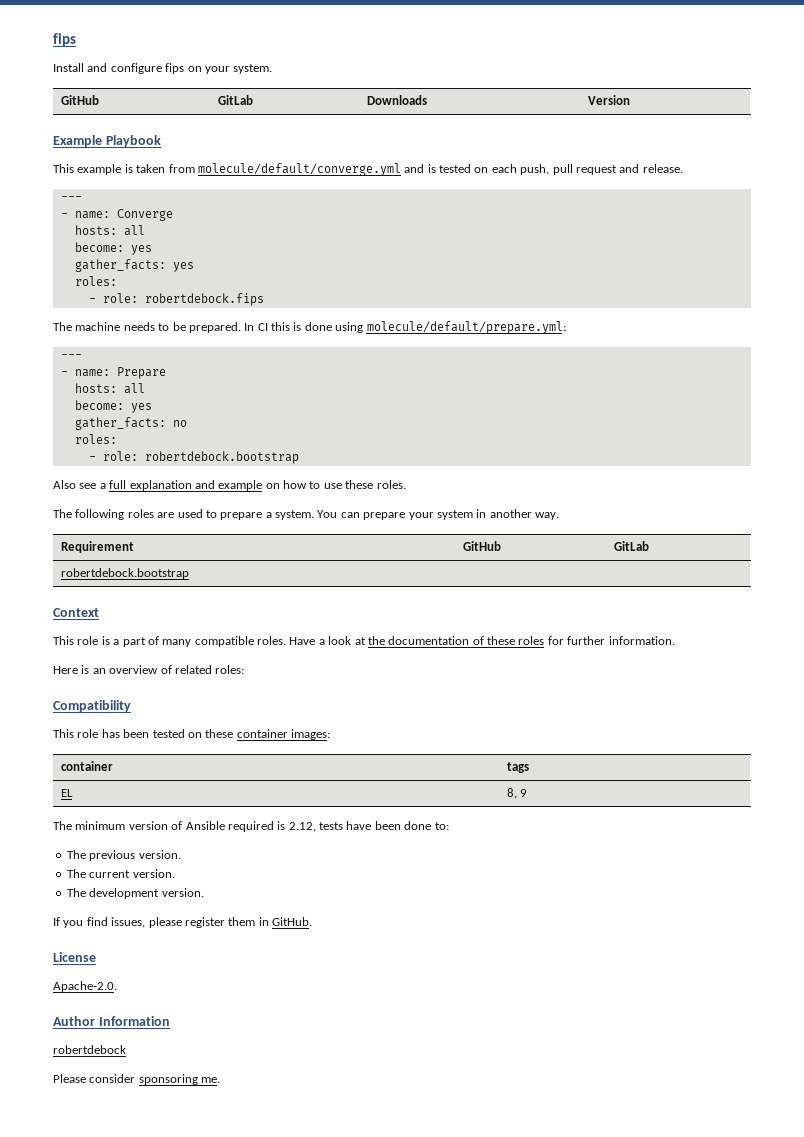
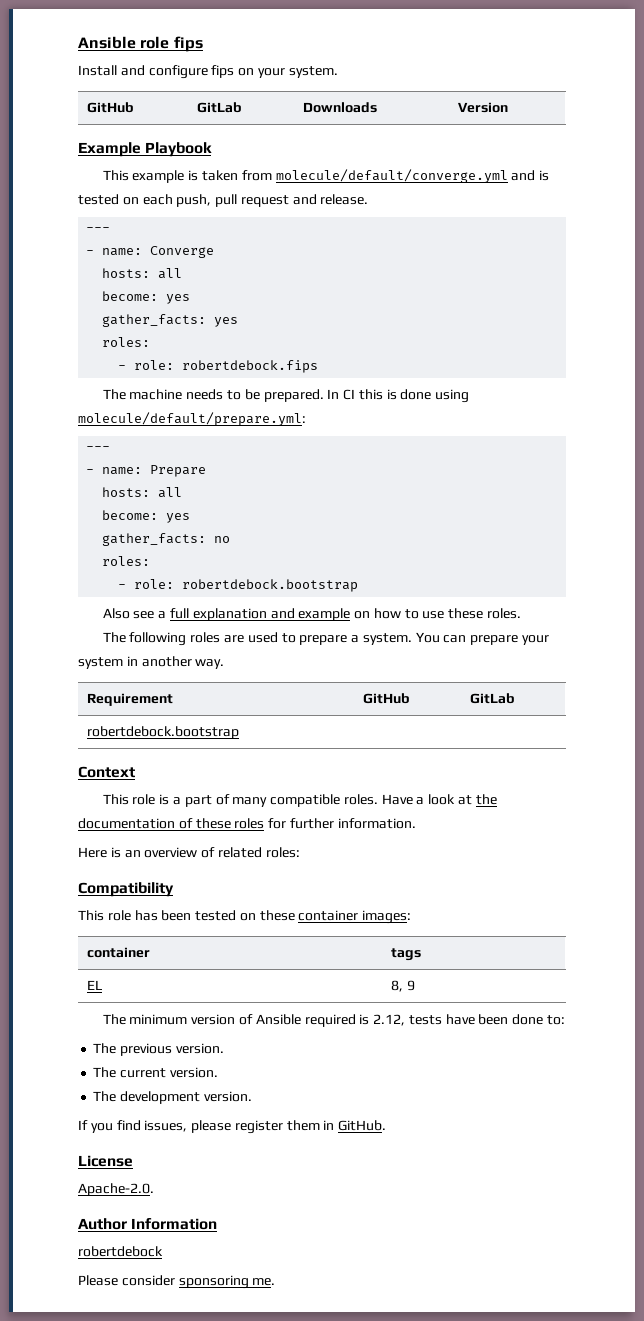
(53, 40) none -> [78,36,170,49] Ansible role

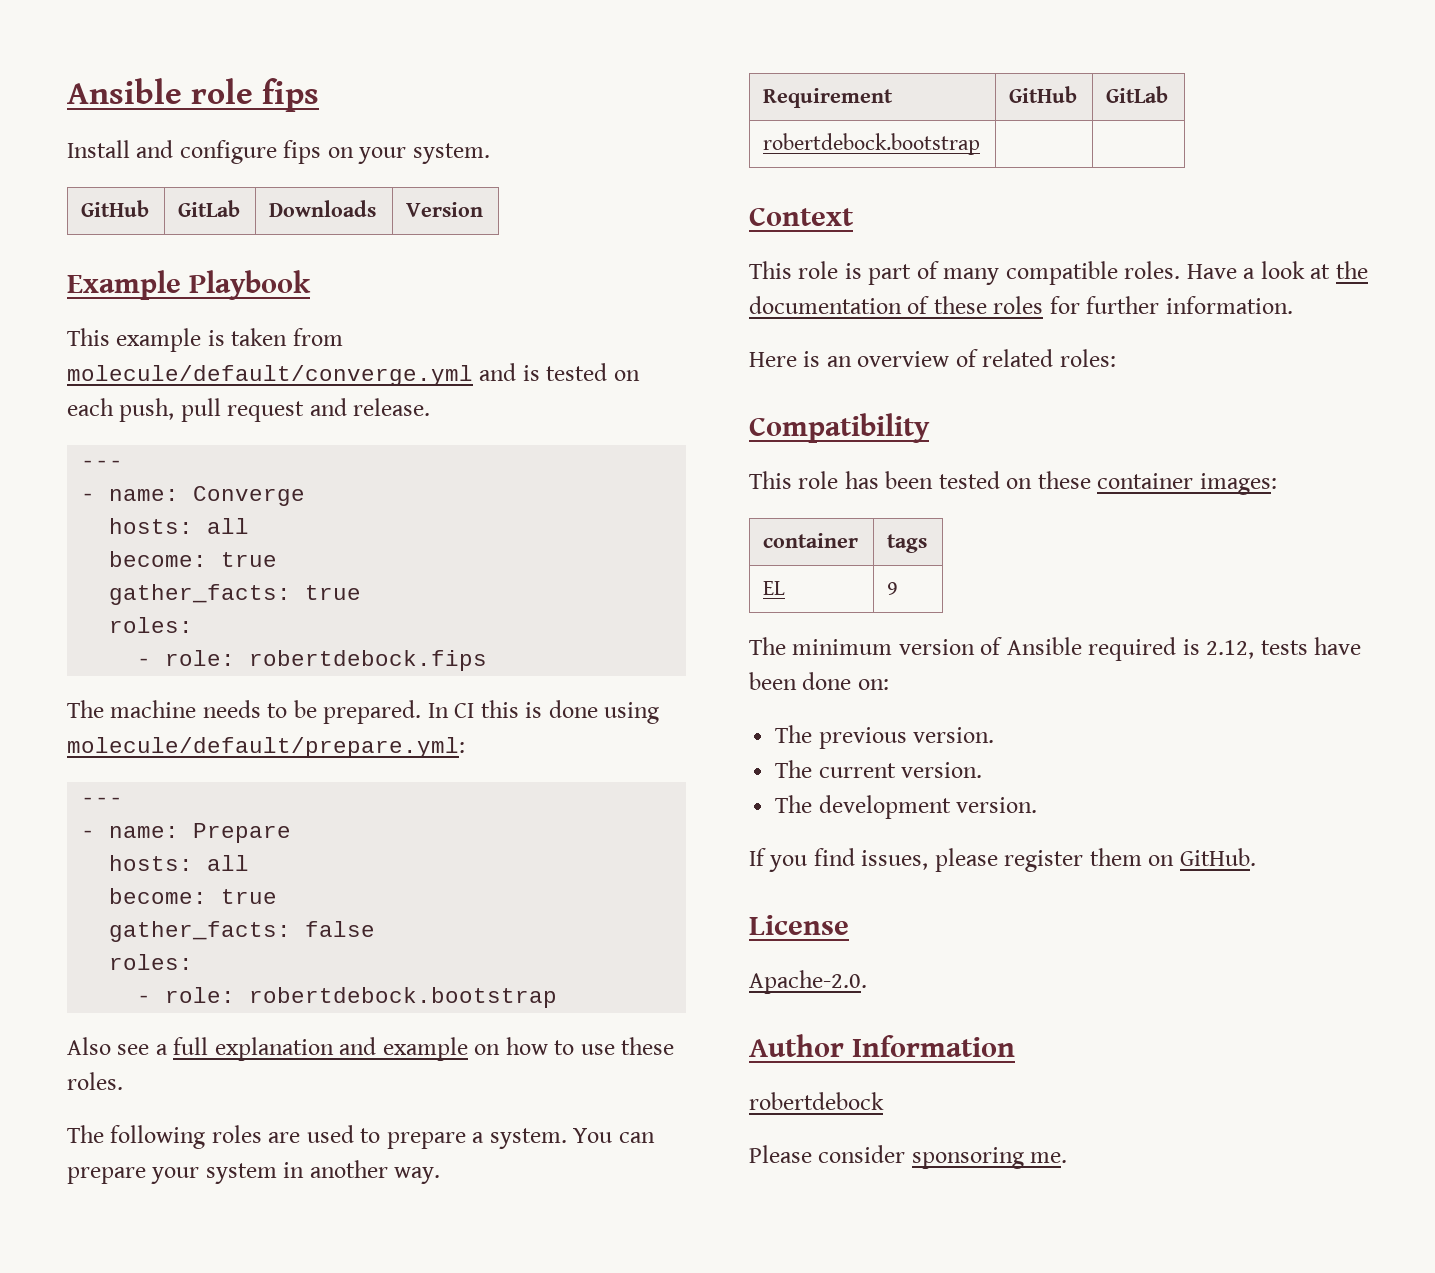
[166,294,191,304] [102,314,239,327] yes // gather_facts: yes -> [221,552,278,567] [109,584,362,605] true // gather_facts: true
[166,513,191,523] [102,533,231,546] yes // gather_facts: no -> [221,889,278,904] [109,921,376,942] true // gather_facts: false
[172,797,181,805] a -> (862, 271) none
[391,980,404,992] 8, -> (786, 588) none
[546,1015,565,1025] to: -> [857,679,889,690] on:
[323,1120,335,1130] in -> [1148,855,1175,866] on

